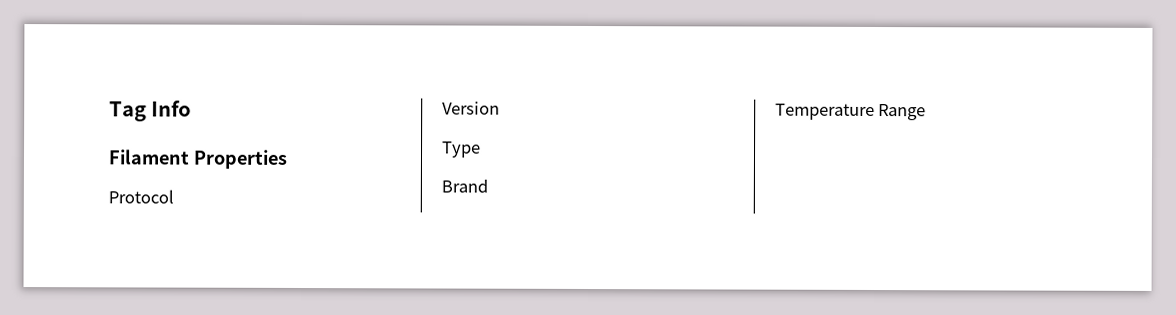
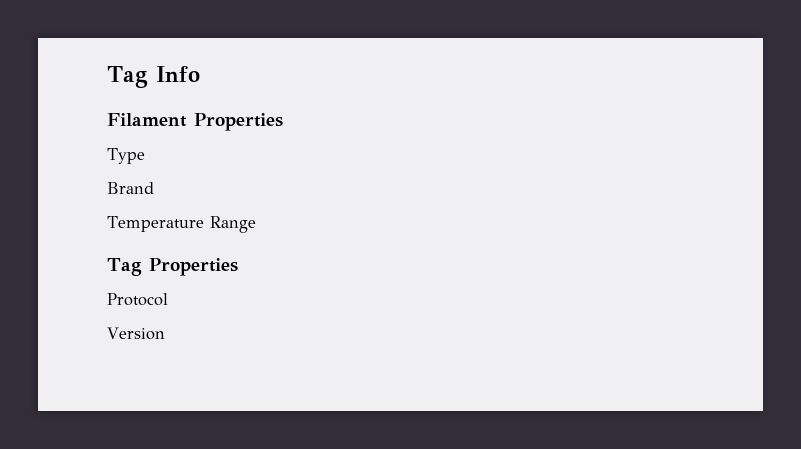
[108,189,174,204] [442,101,500,115] // Protocol // Version -> (283, 122) none
(927, 112) none -> [107,258,238,276] [107,293,168,306] [107,327,165,340] // Tag Properties // Protocol // Version

